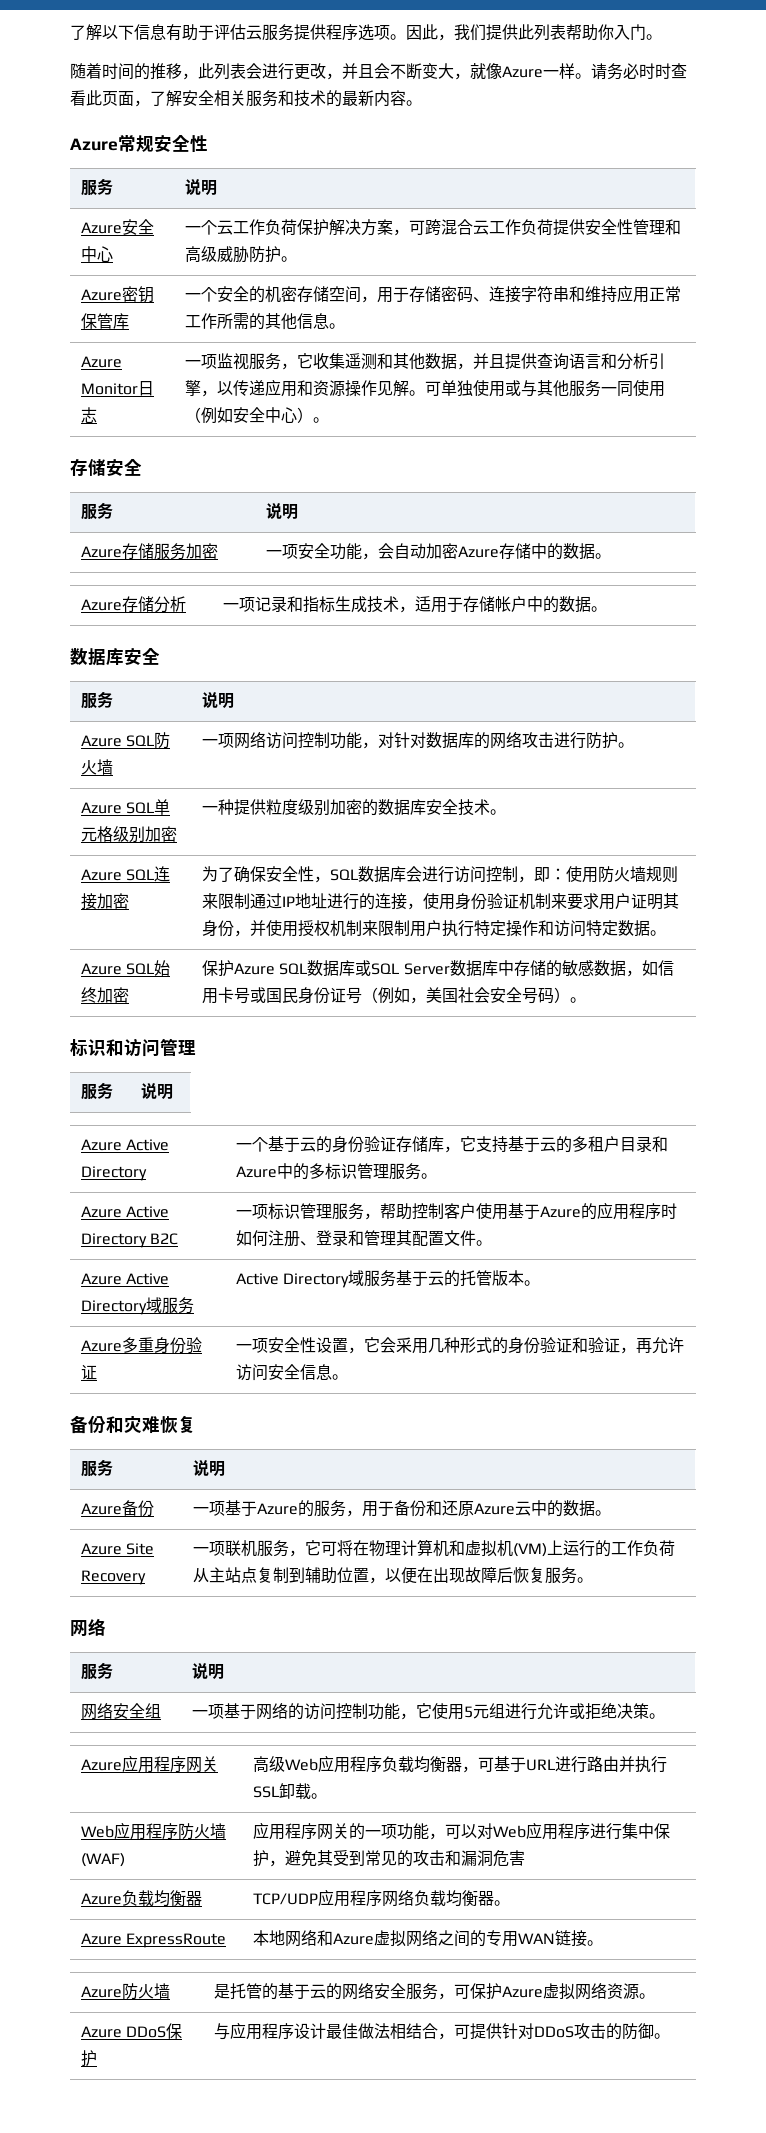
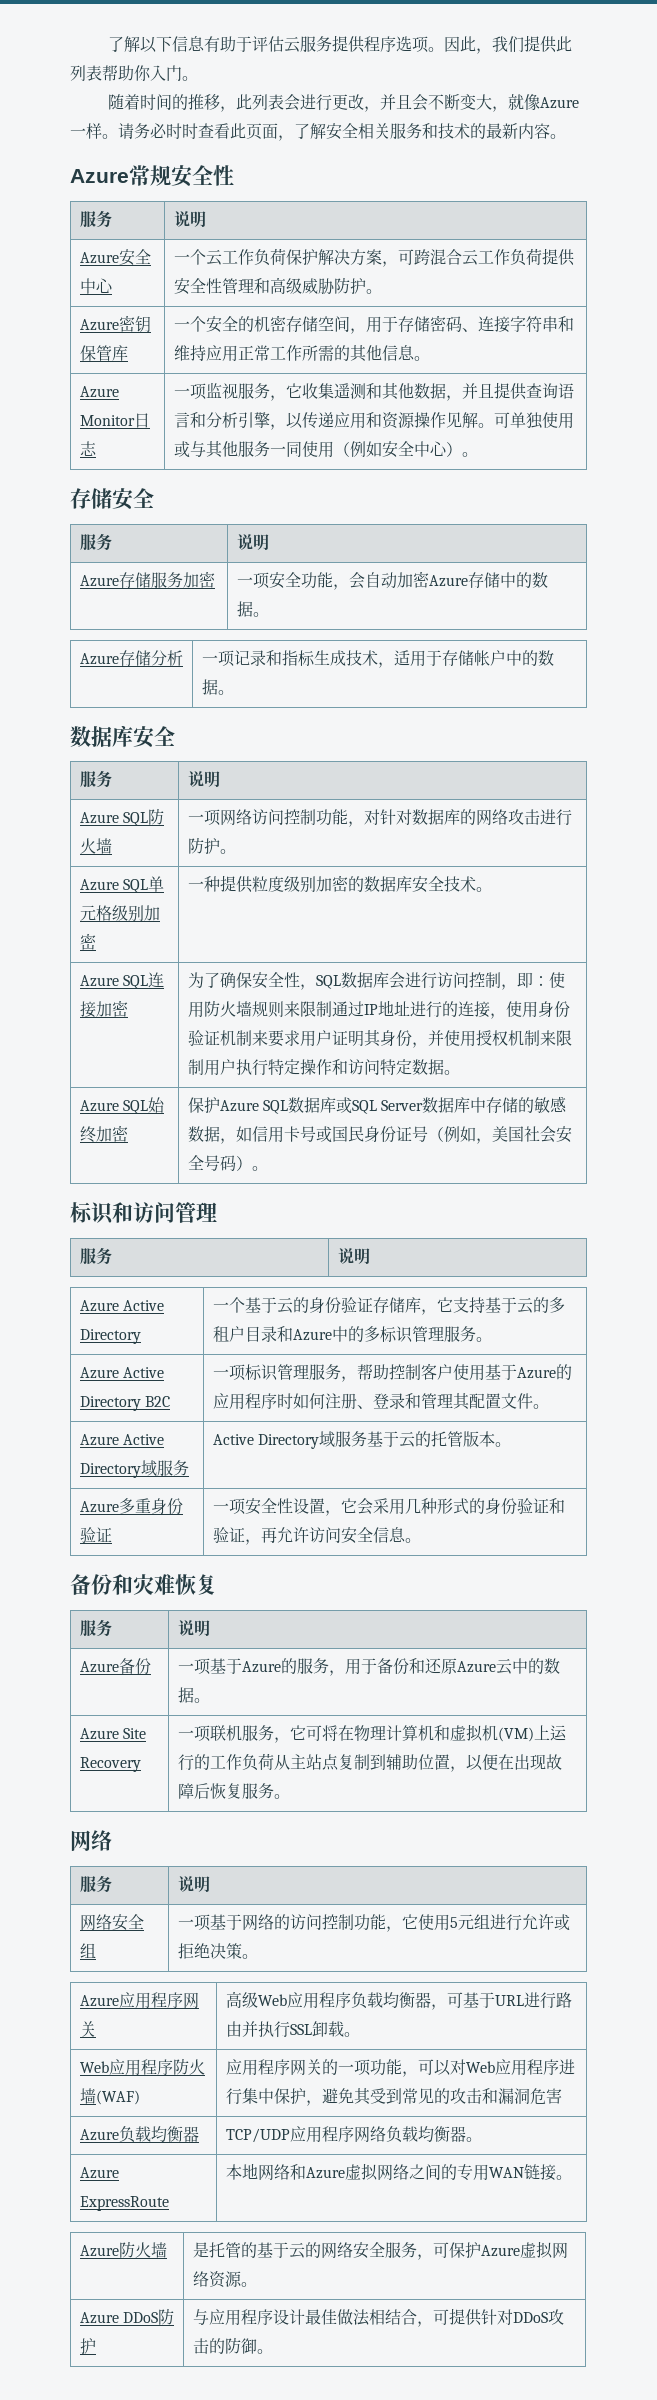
[166,2023,183,2039] 保 -> [157,2308,174,2325] 防

